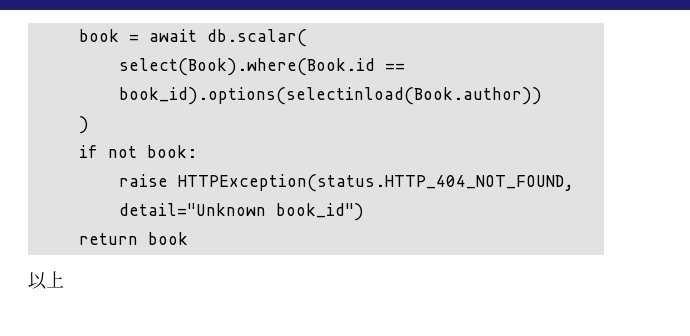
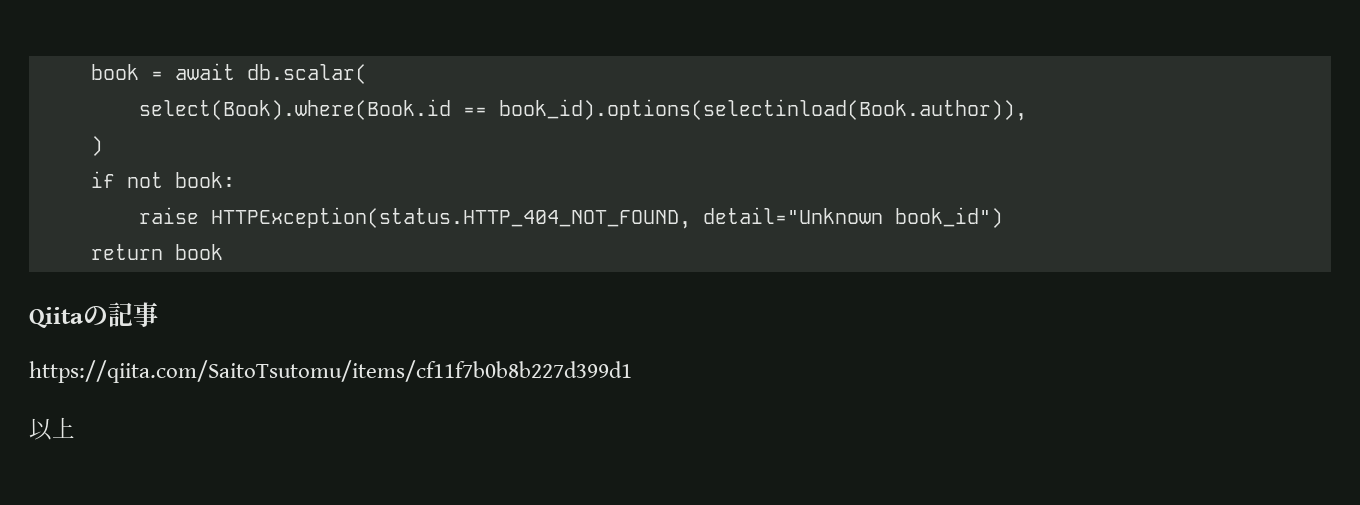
[118,87,542,105] book_id).options(selectinload(Book.author)) -> [498,99,1027,121] book_id).options(selectinload(Book.author)),
(188, 238) none -> [29,302,158,328] [29,360,632,383] // Qiitaの記事 // https://qiita.com/SaitoTsutomu/items/cf11f7b0b8b227d399d1

